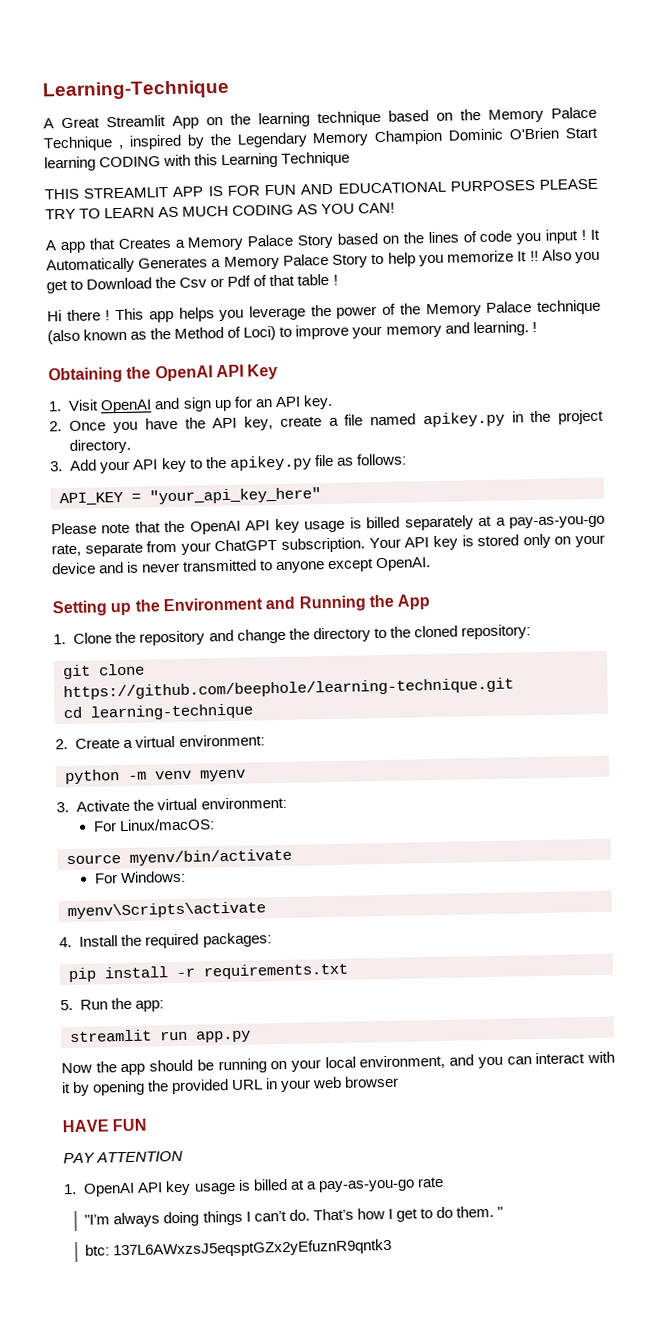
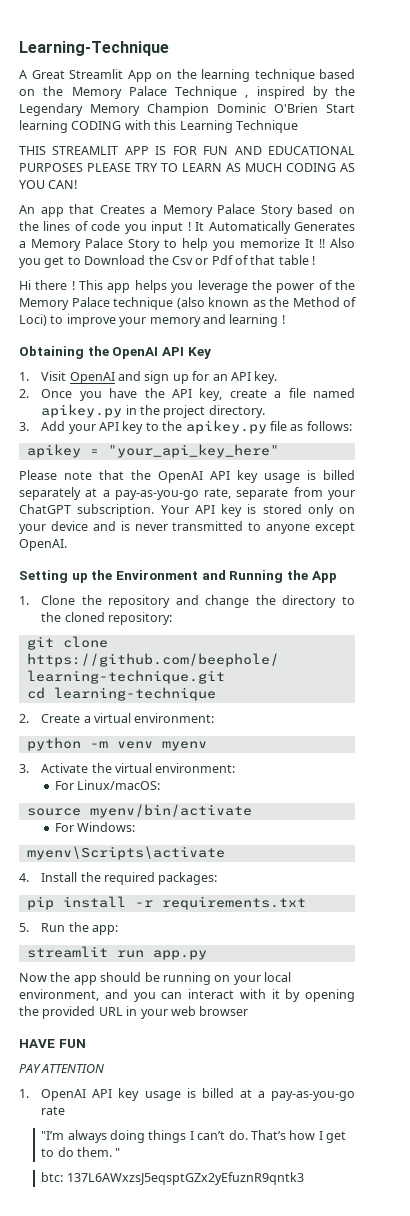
[45,240,57,251] A -> [19,205,35,214] An
[472,321,529,337] learning. -> [229,314,279,327] learning
[59,491,124,506] API_KEY -> [26,444,81,458] apikey

